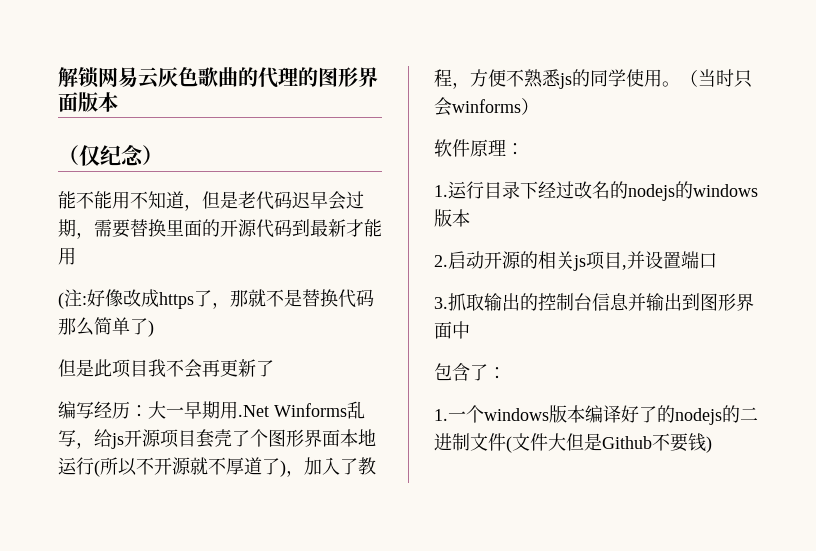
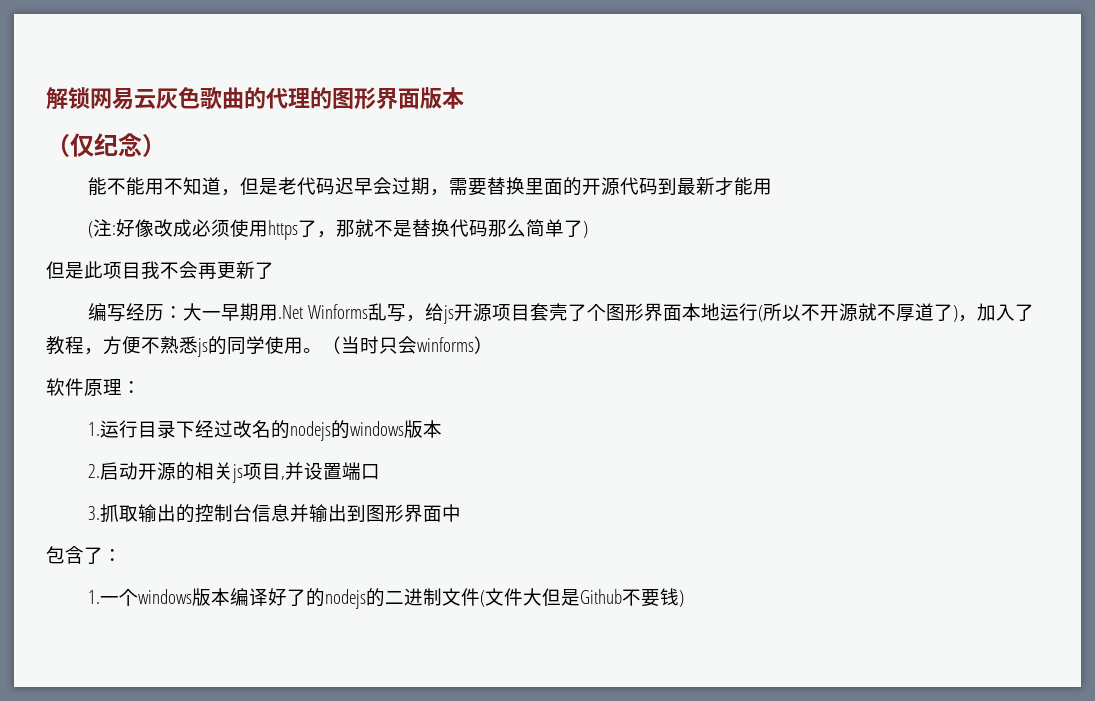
(159, 298) none -> [191,219,268,237] 必须使用

